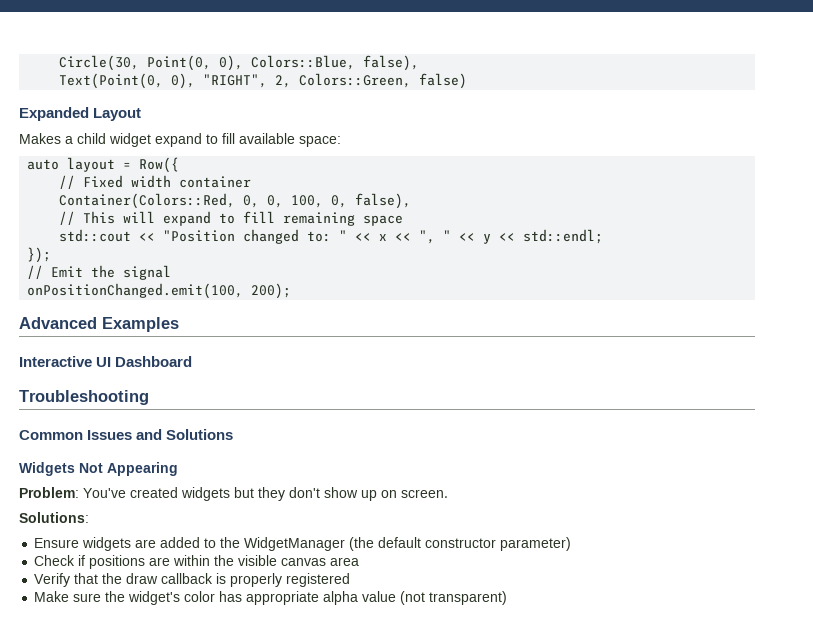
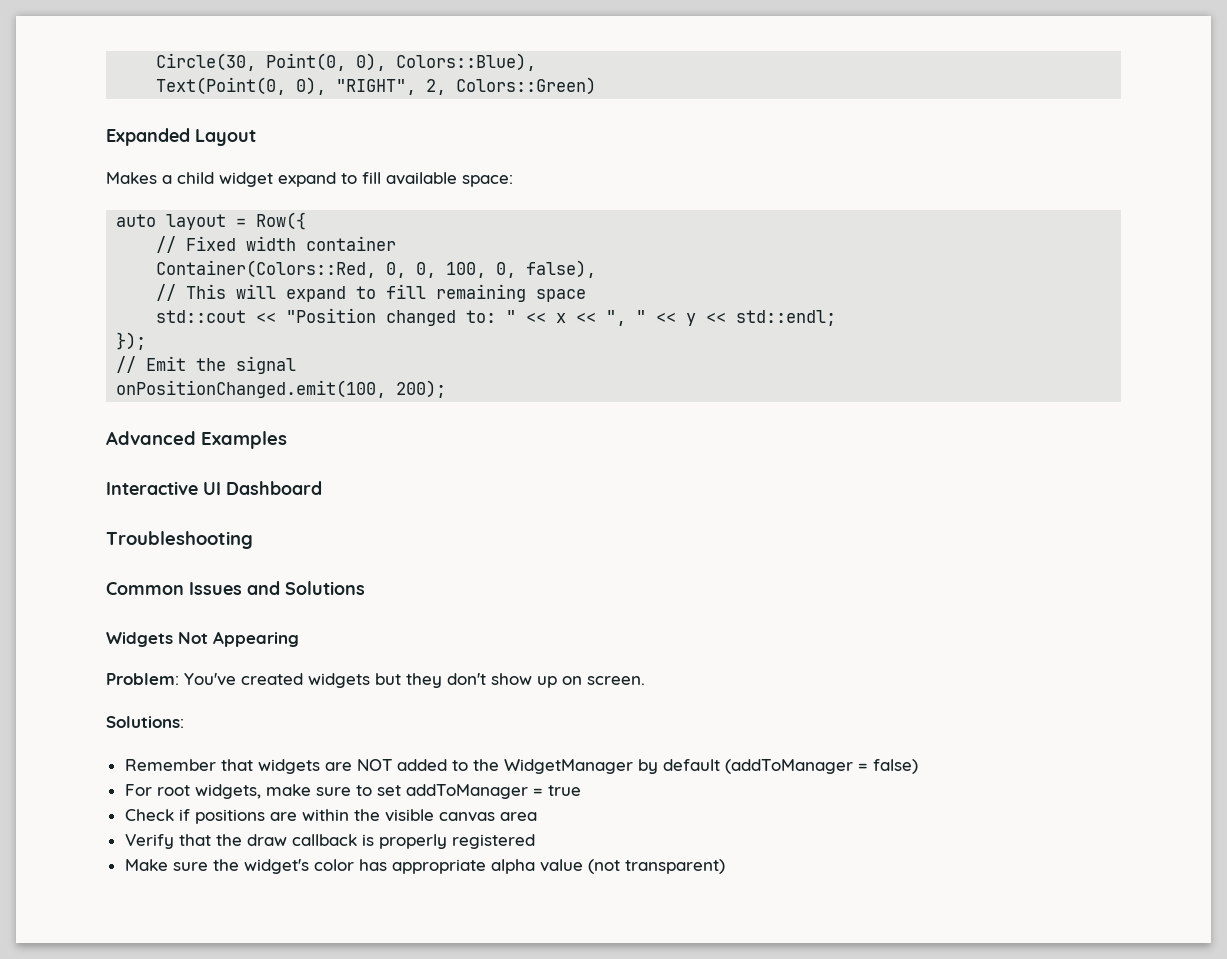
[251,55,420,71] Colors::Blue, false), -> [396,53,537,71] Colors::Blue),
[299,73,468,89] Colors::Green, false) -> [456,77,597,95] Colors::Green)
[34,538,80,548] Ensure -> [124,759,253,771] Remember that
(157, 543) none -> [356,759,392,771] NOT
[349,537,572,551] (the default constructor parameter) -> [637,759,918,774] [124,784,581,799] by default (addToManager = false) // For root widgets, make sure to set addToManager = true

